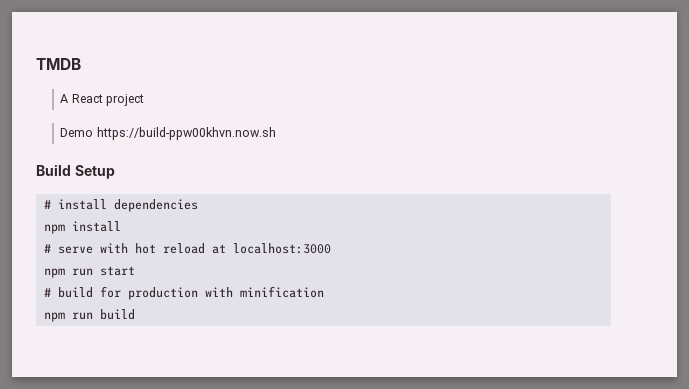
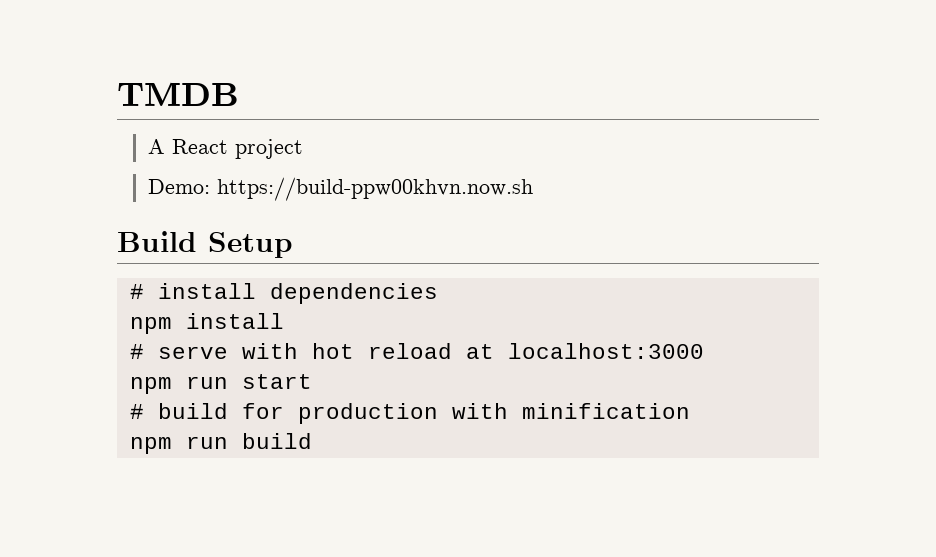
[60,128,94,137] Demo -> [147,179,210,194] Demo:

